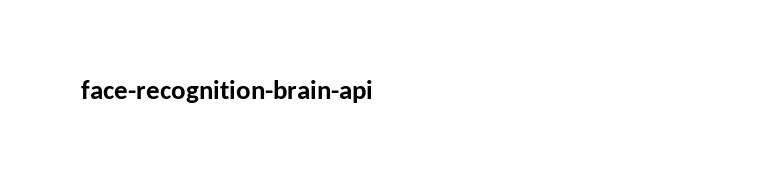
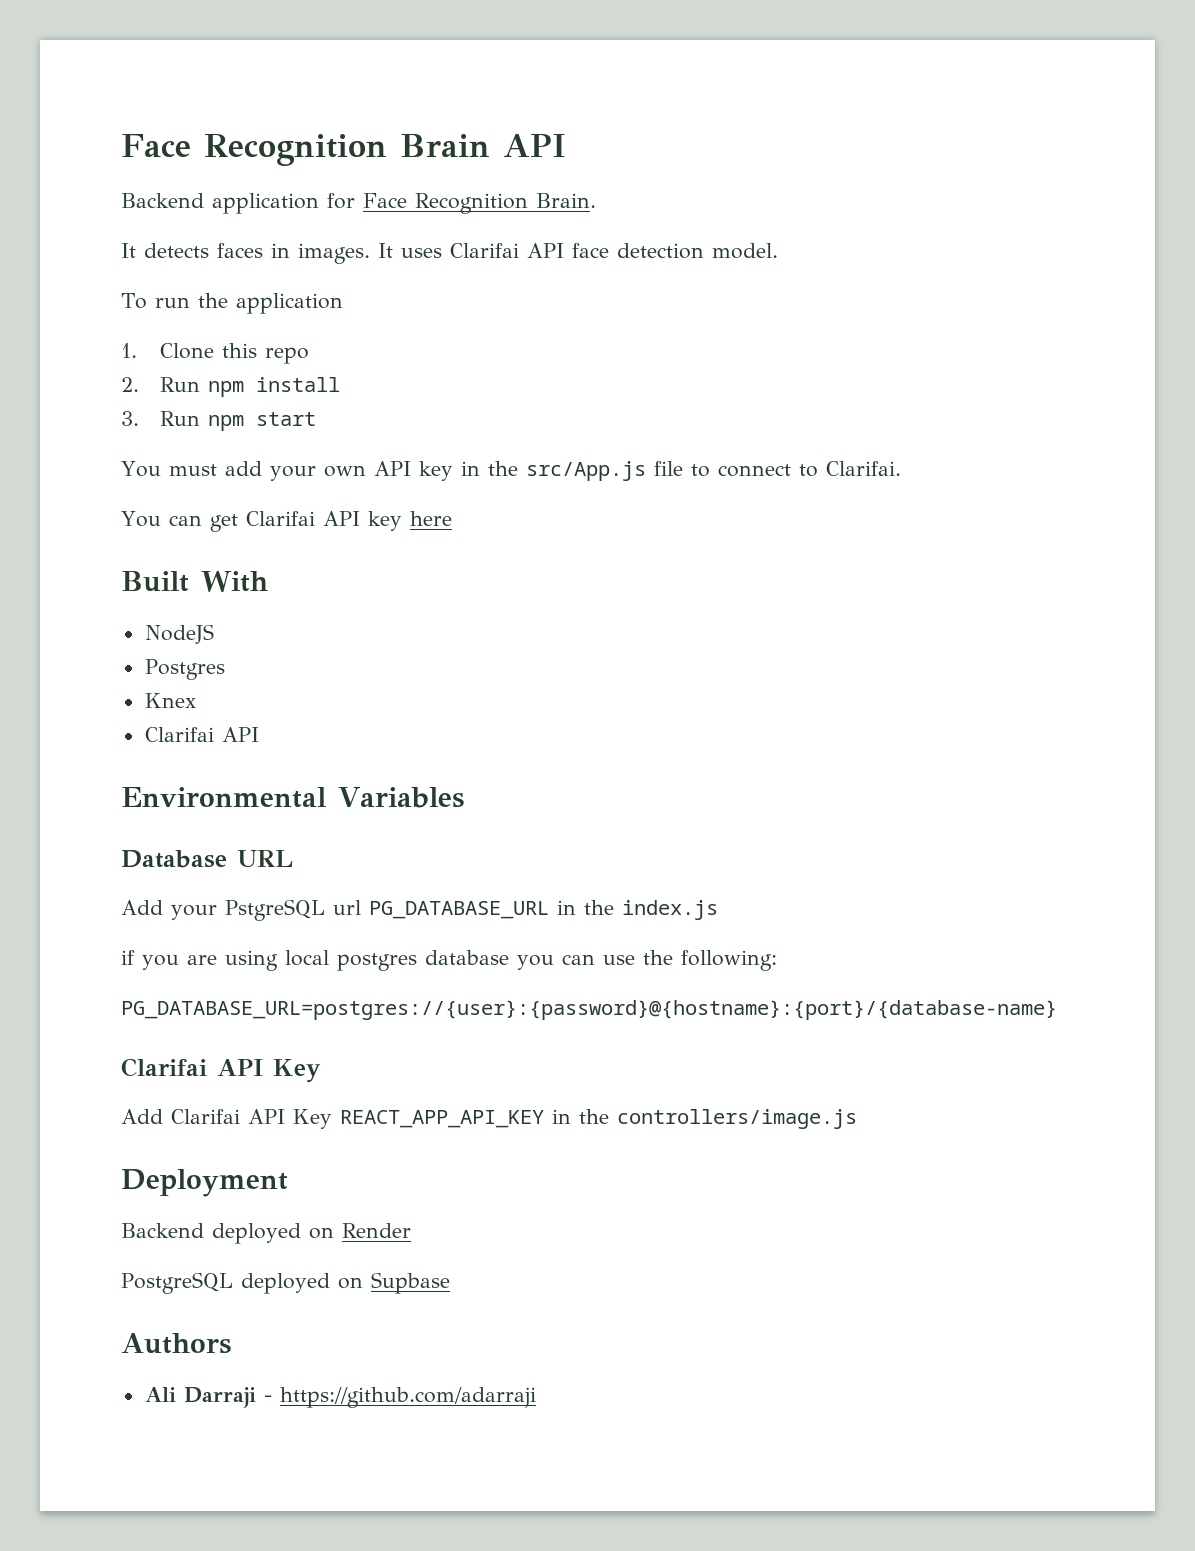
[81,80,373,103] face-recognition-brain-api -> [121,134,566,166] [121,193,596,214] [121,243,778,264] [121,293,343,314] [121,343,309,364] [121,377,340,397] [121,411,316,431] [121,461,901,481] [121,511,452,532] [121,571,268,592] [144,624,214,644] [144,659,225,680] [144,693,196,708] [144,727,259,742] [121,787,464,808] [121,850,293,868] [121,899,718,921] [121,950,777,971] [121,1000,1057,1020] [121,1058,321,1083] [121,1109,857,1129] [121,1169,288,1197] [121,1223,411,1244] [121,1272,450,1294] [121,1333,231,1354] [144,1387,536,1408] Face Recognition Brain API // Backend application for Face Recognition Brain. // It detects faces in images. It uses Clarifai API face detection model. // To run the application // 1. Clone this repo // 2. Run npm install // 3. Run npm start // You must add your own API key in the src/App.js file to connect to Clarifai. // You can get Clarifai API key here // Built With // NodeJS // Postgres // Knex // Clarifai API // Environmental Variables // Database URL // Add your PstgreSQL url PG_DATABASE_URL in the index.js // if you are using local postgres database you can use the following: // PG_DATABASE_URL=postgres://{user}:{password}@{hostname}:{port}/{database-name} // Clarifai API Key // Add Clarifai API Key REACT_APP_API_KEY in the controllers/image.js // Deployment // Backend deployed on Render // PostgreSQL deployed on Supbase // Authors // Ali Darraji - https://github.com/adarraji

